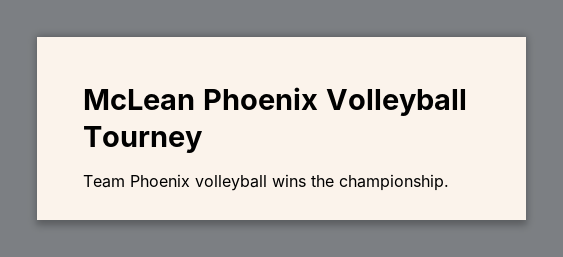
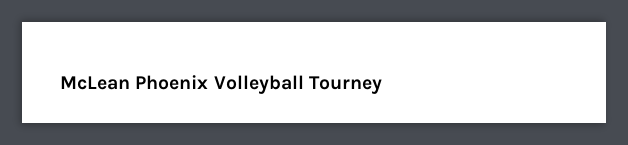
[83,174,449,191] // Team Phoenix volleyball wins the championship. -> (382, 85) none

